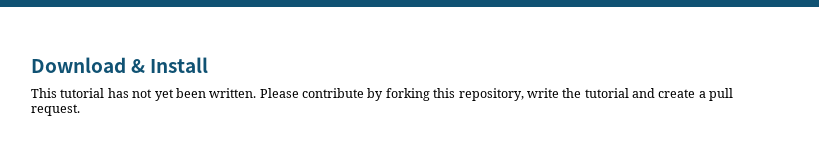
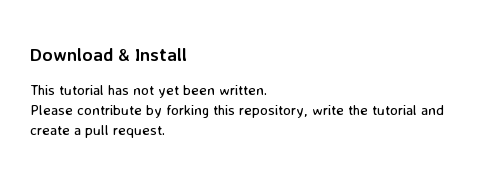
(257, 93) none -> (267, 90) //

